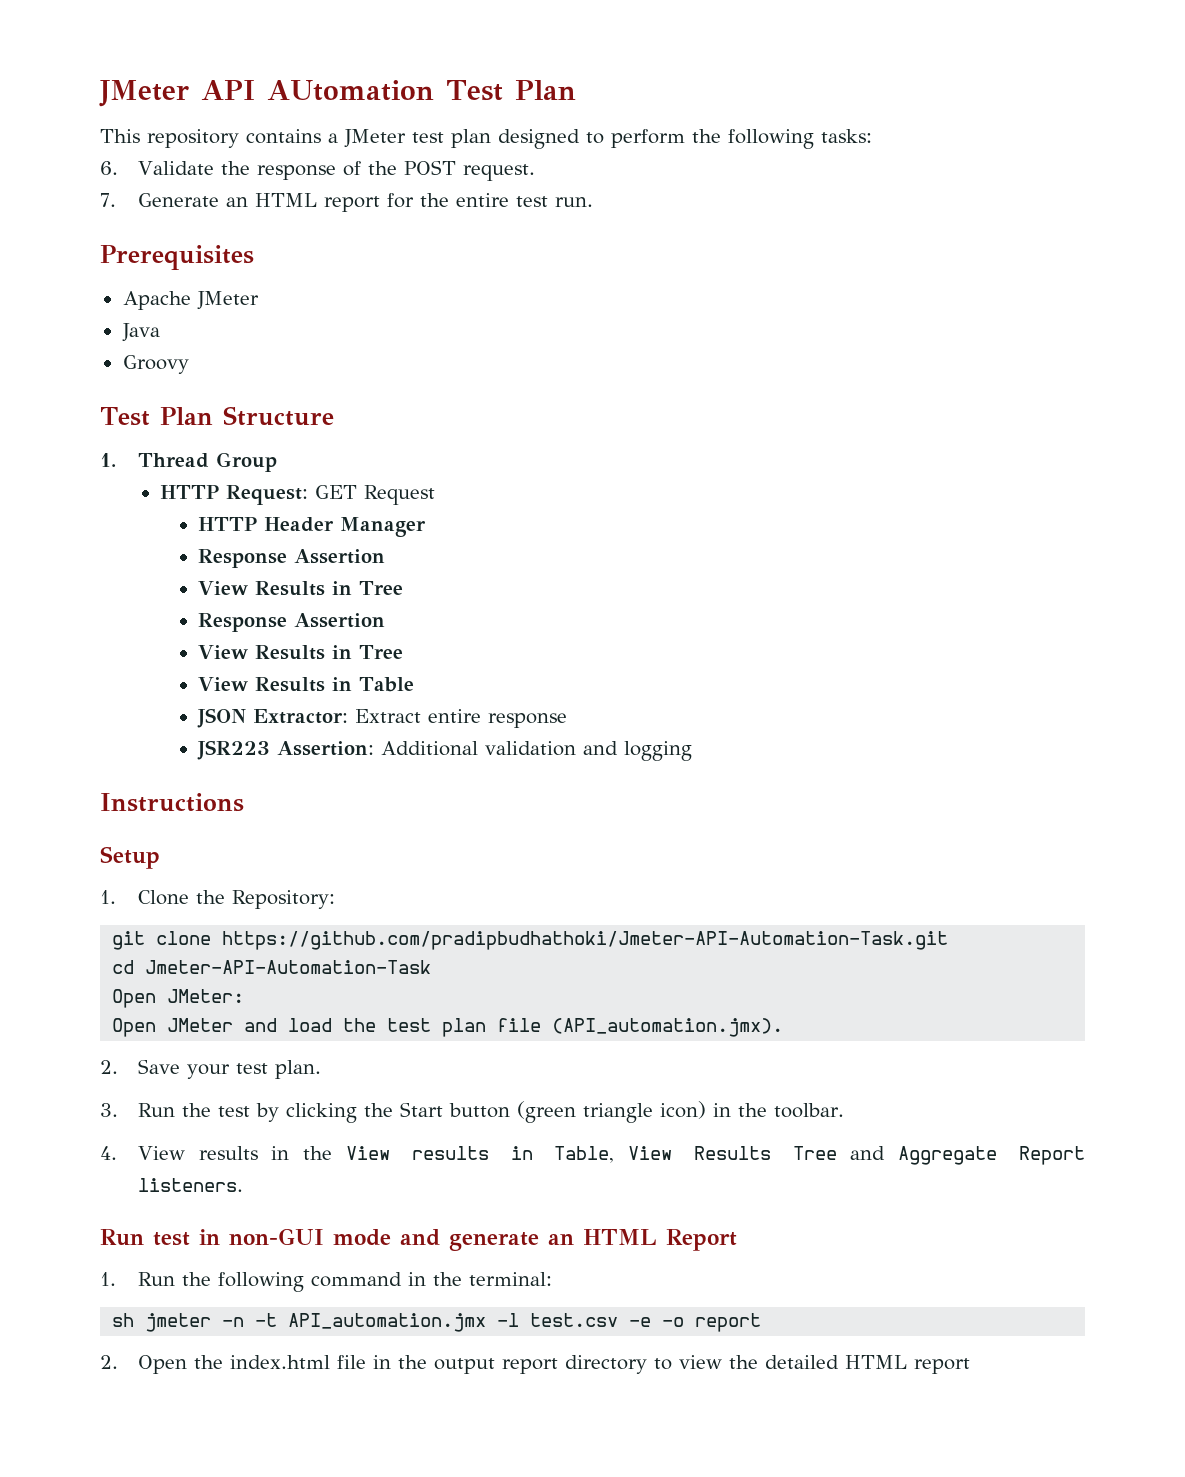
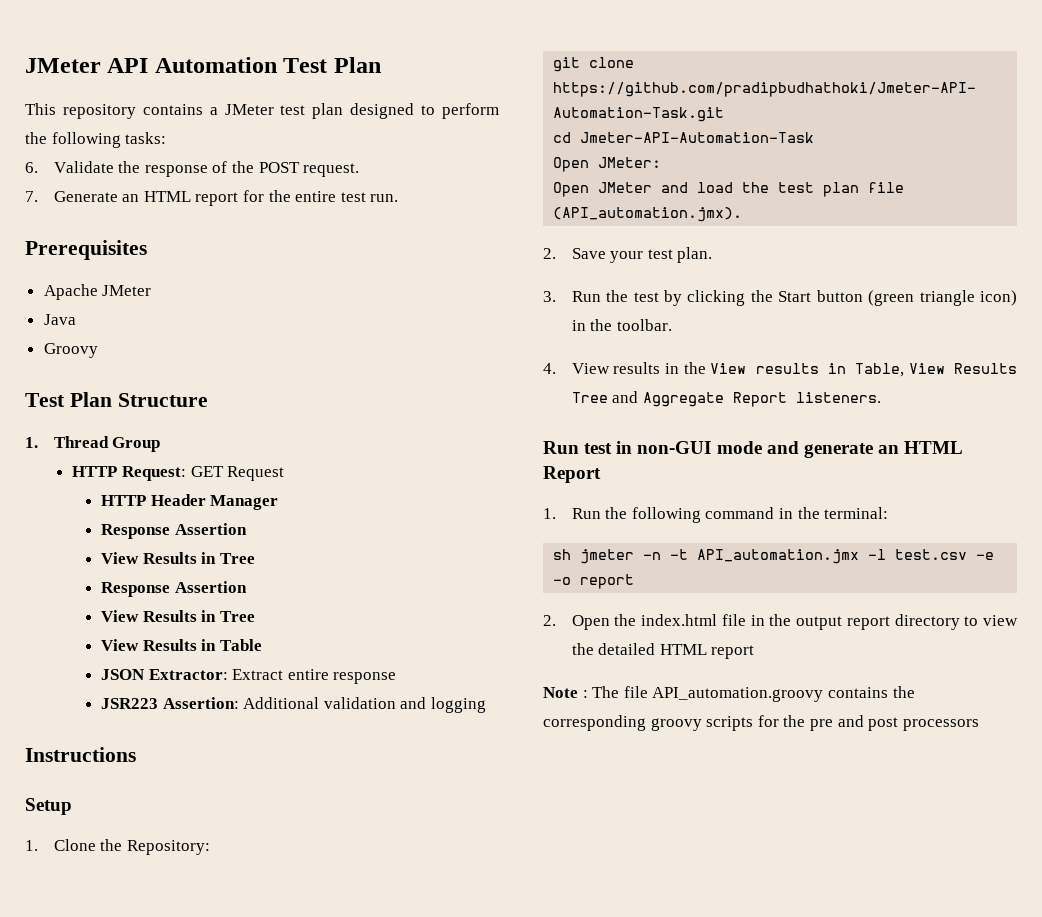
[267,80,434,101] AUtomation -> [154,57,277,73] Automation
(970, 1366) none -> [543,686,915,702] [543,715,979,731] // Note : The file API_automation.groovy contains the corresponding groovy scripts for the pre and post processors

